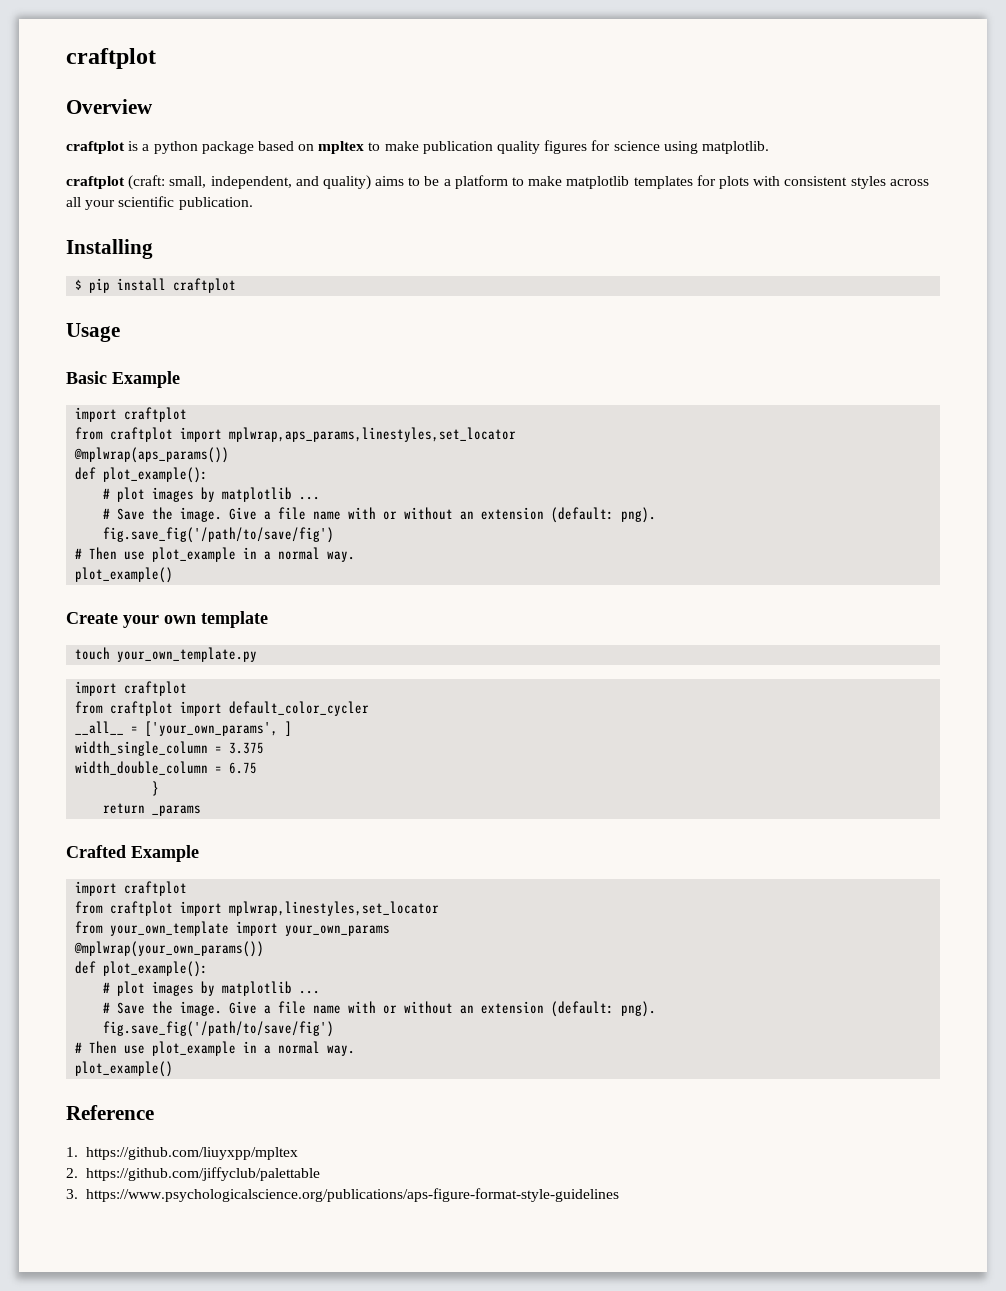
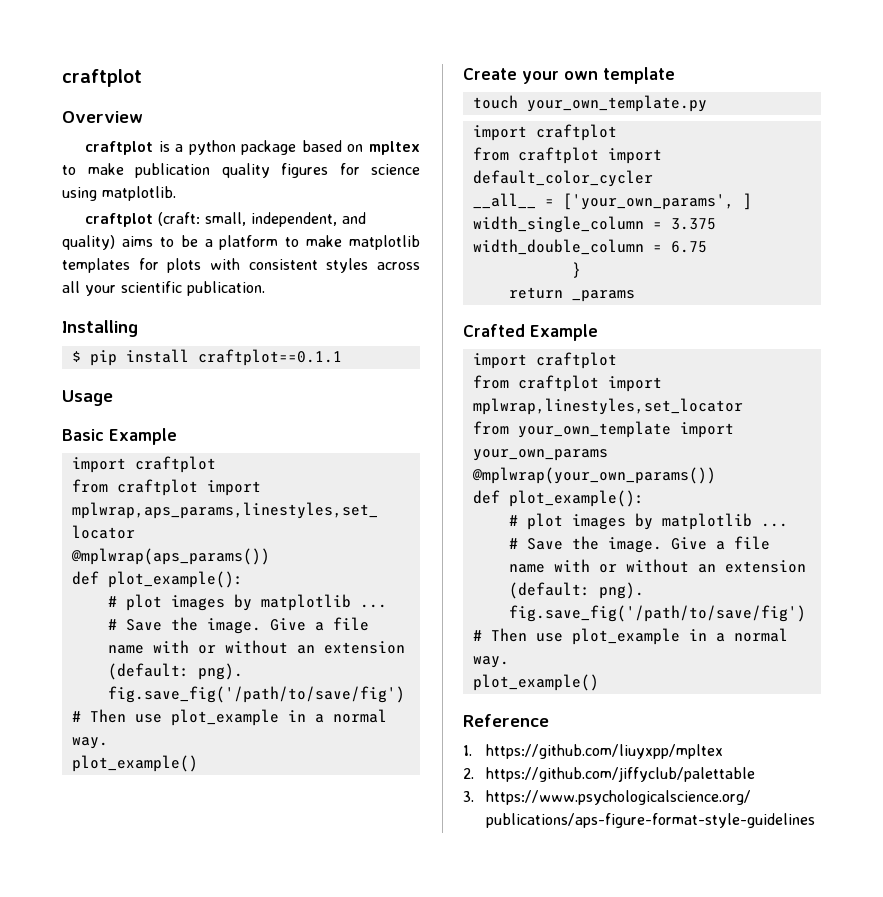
[173,278,237,293] craftplot -> [197,349,342,366] craftplot==0.1.1

